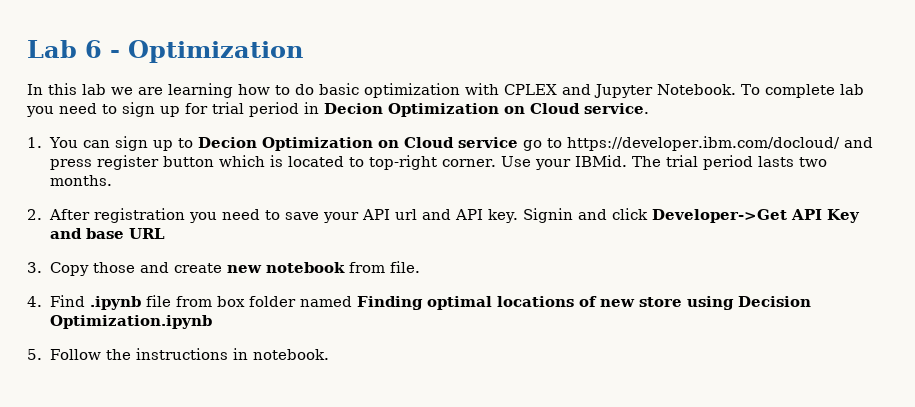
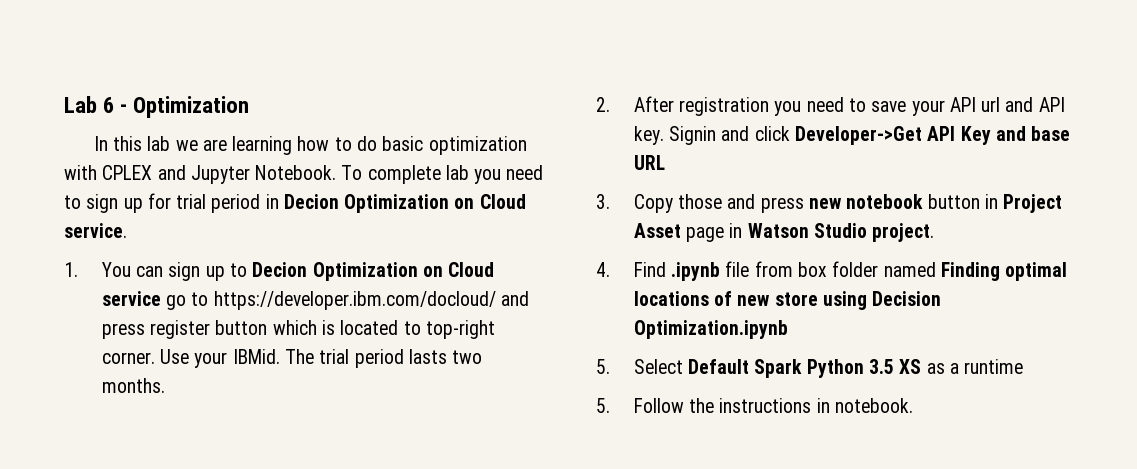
[173,263,222,273] create -> [760,197,804,213] press
[348,261,420,273] from file. -> [927,194,1063,213] [633,223,935,242] button in Project Asset page in Watson Studio project.
(212, 322) none -> [596,359,1024,378] // 5. Select Default Spark Python 3.5 XS as a runtime

